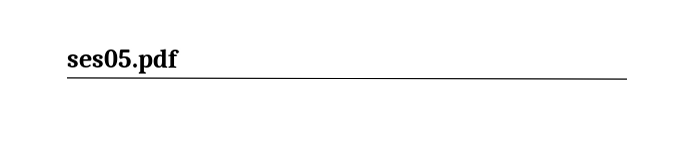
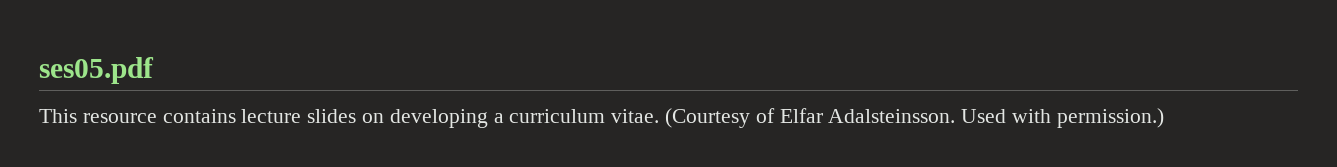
(180, 61) none -> [39,108,1164,128] // This resource contains lecture slides on developing a curriculum vitae. (Courtesy of Elfar Adalsteinsson. Used with permission.)

